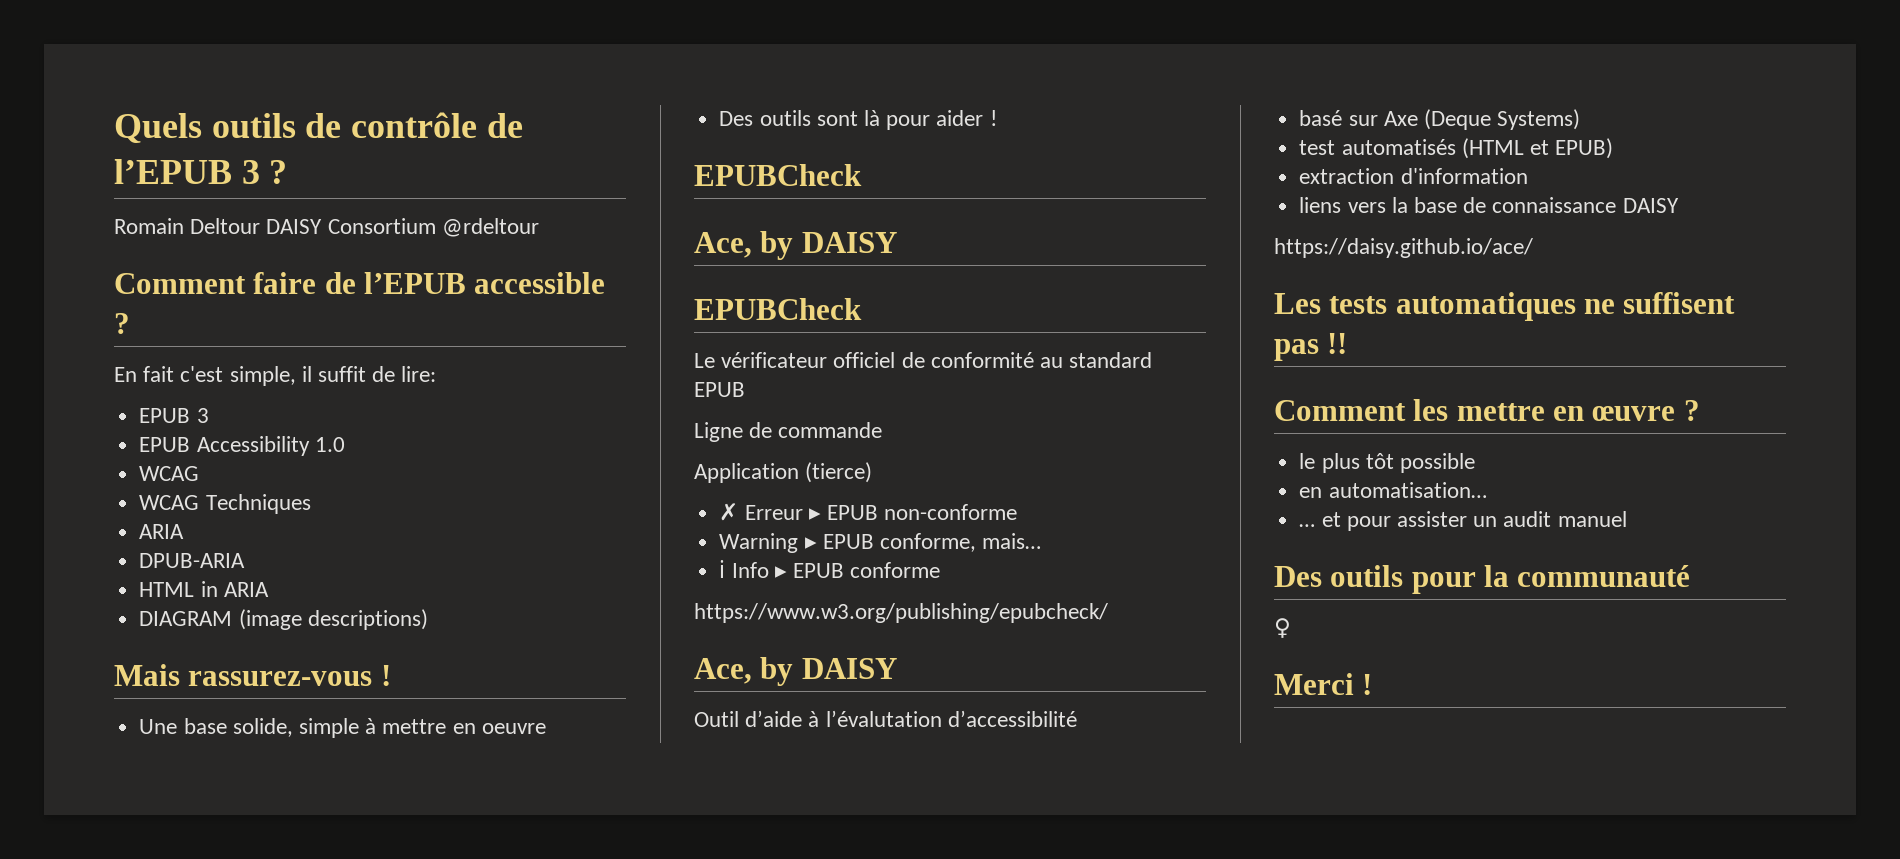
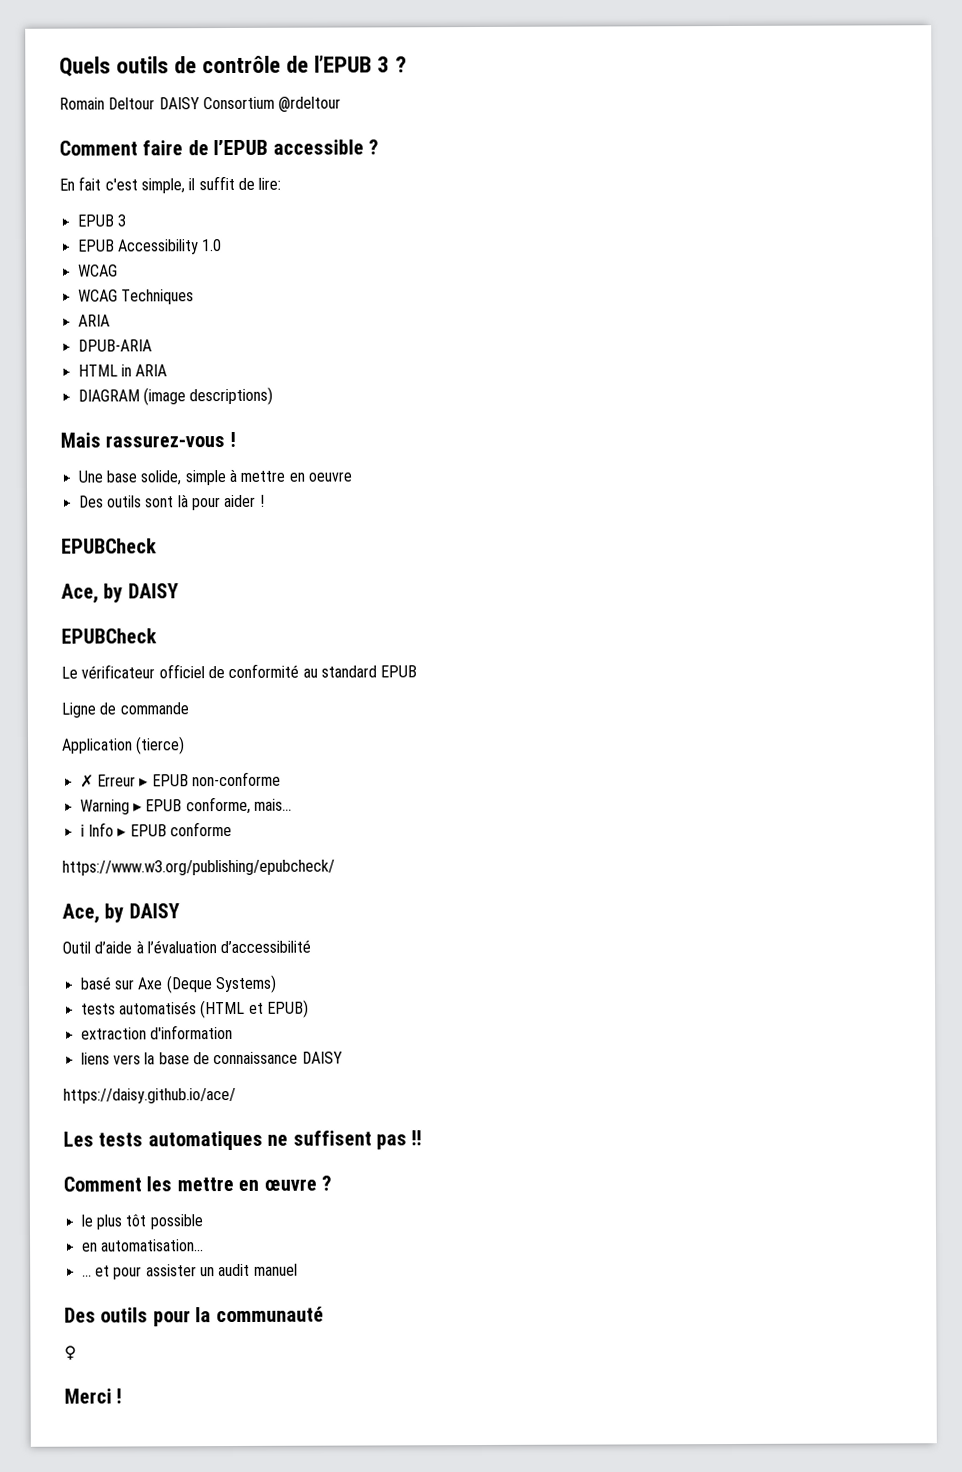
[825,710,942,727] l’évalutation -> [146,940,217,954] l’évaluation
[1299,140,1336,155] test -> [80,1003,116,1015] tests

